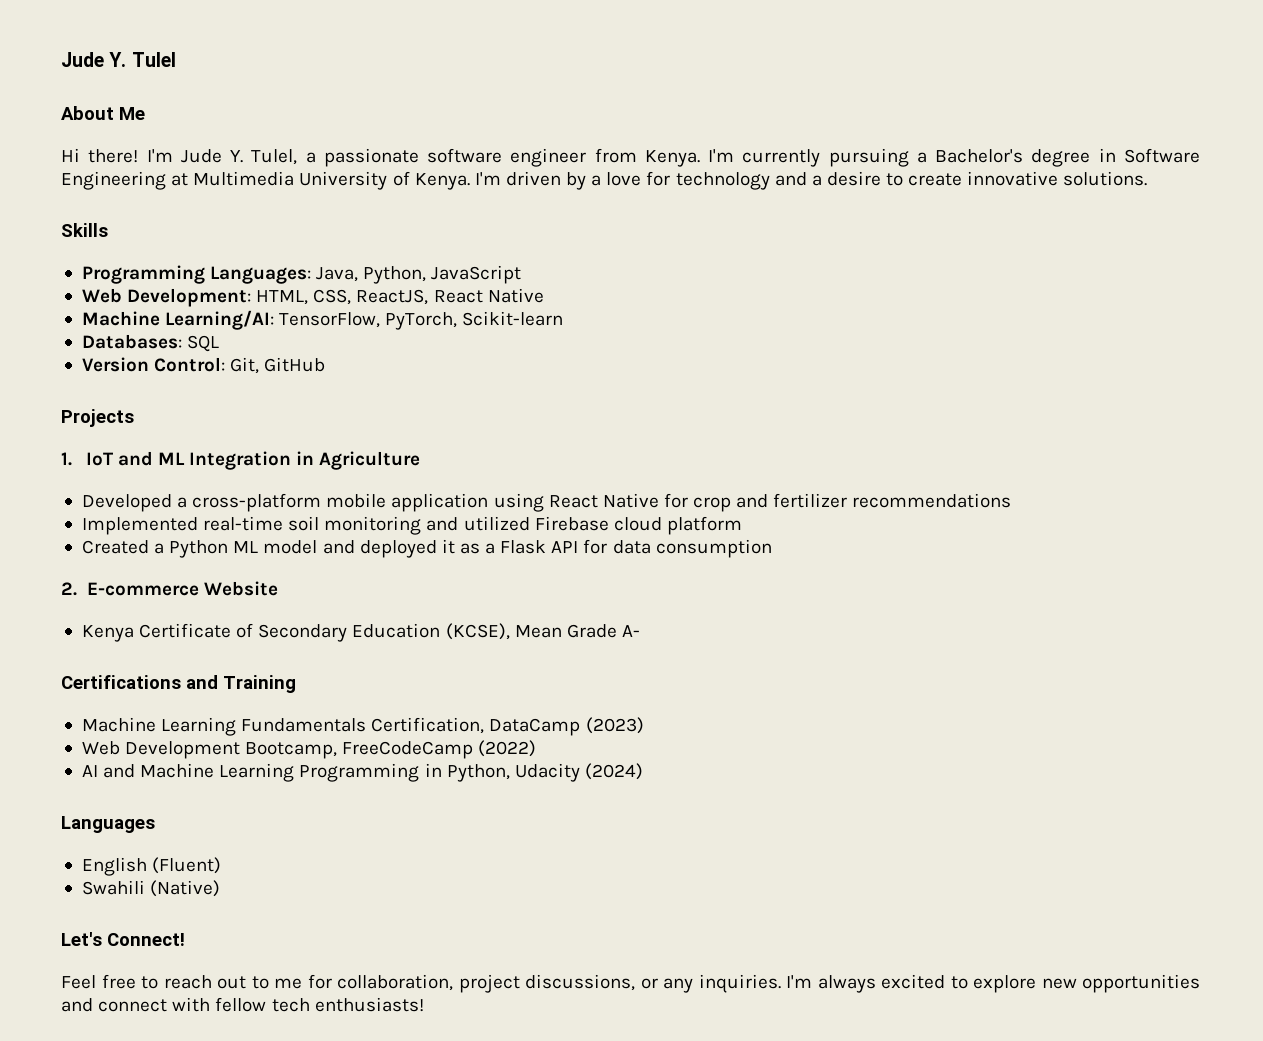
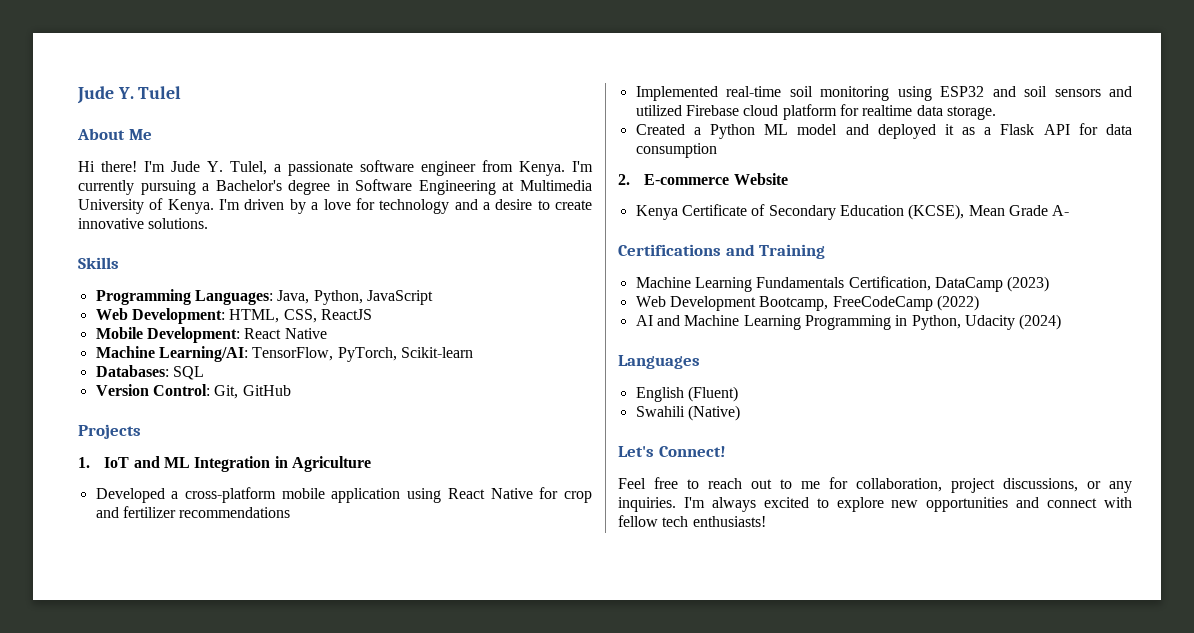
[356,289,429,305] ReactJS, -> [320,309,372,320] [95,327,240,343] ReactJS // Mobile Development:
(422, 525) none -> [897,86,1101,101] using ESP32 and soil sensors
(742, 525) none -> [839,104,996,120] for realtime data storage.

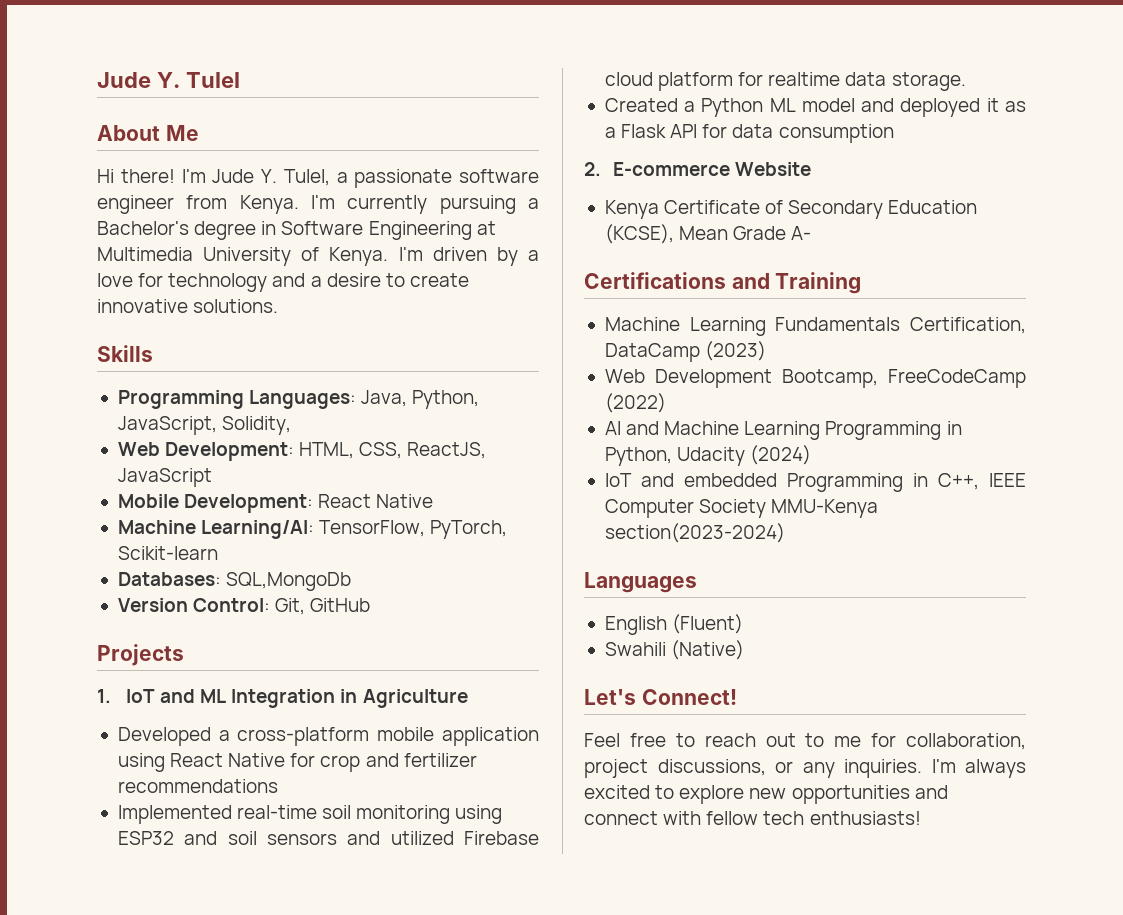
[366,290,433,305] JavaScript -> [117,416,292,435] JavaScript, Solidity,
[320,309,372,320] ReactJS -> [407,442,487,459] [117,468,212,487] ReactJS, JavaScript
[172,366,204,380] SQL -> [226,572,352,591] SQL,MongoDb
(1062, 322) none -> [604,473,1026,492] [604,499,879,518] [604,523,785,543] // IoT and embedded Programming in C++, IEEE Computer Society MMU-Kenya section(2023-2024)

